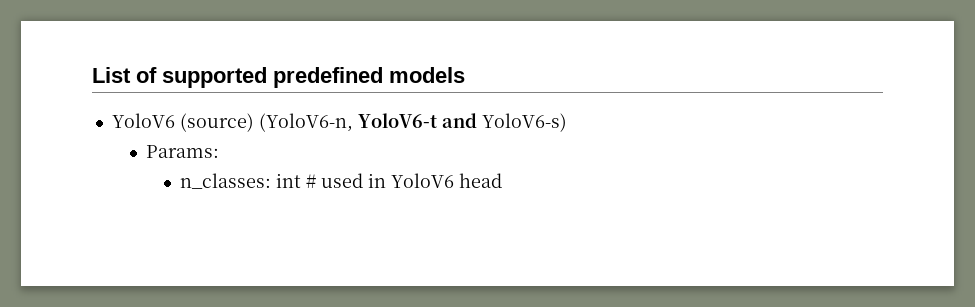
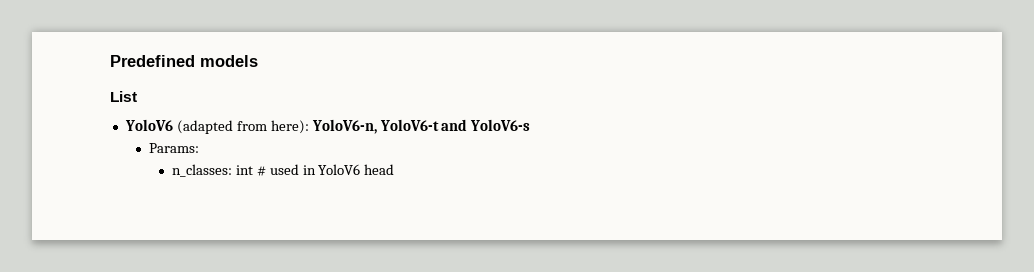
[92,67,383,88] List of supported predefined -> [110,55,195,67] Predefined
[111,113,353,132] // YoloV6 (source) (YoloV6-n, -> [110,91,137,102] [124,119,377,134] // List // YoloV6 (adapted from here): YoloV6-n,
[481,113,567,132] YoloV6-s) -> [470,119,531,131] YoloV6-s

